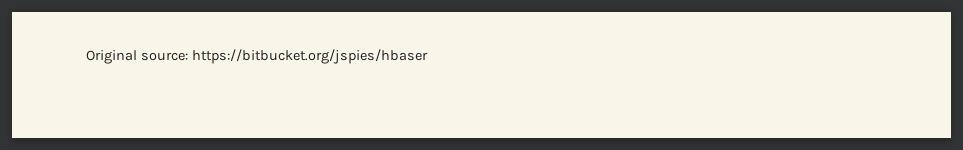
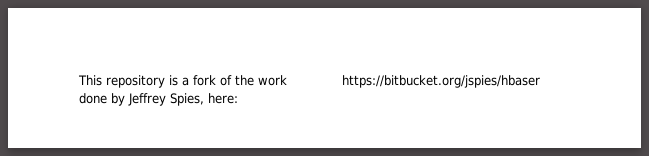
[86,50,188,64] Original source: -> [78,75,287,88] [79,93,238,106] This repository is a fork of the work done by Jeffrey Spies, here:

